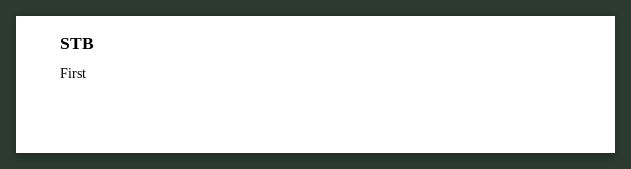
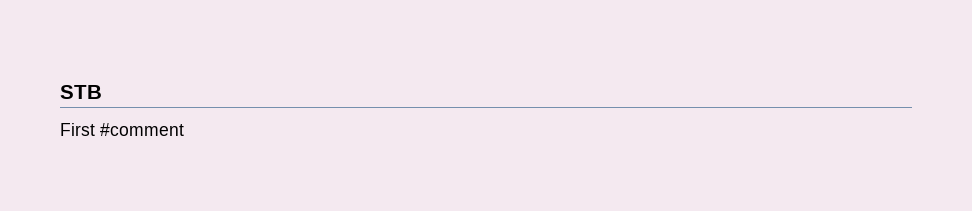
(86, 73) none -> [100,123,184,136] #comment

